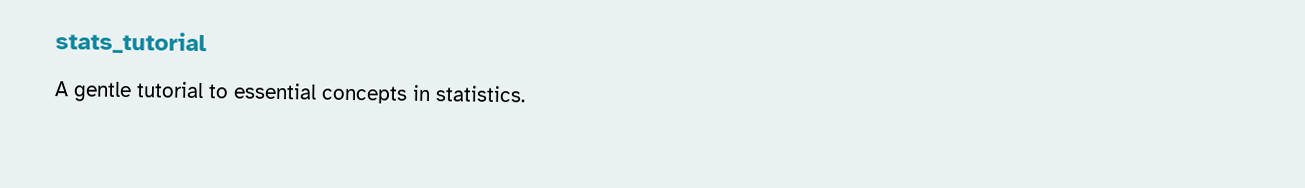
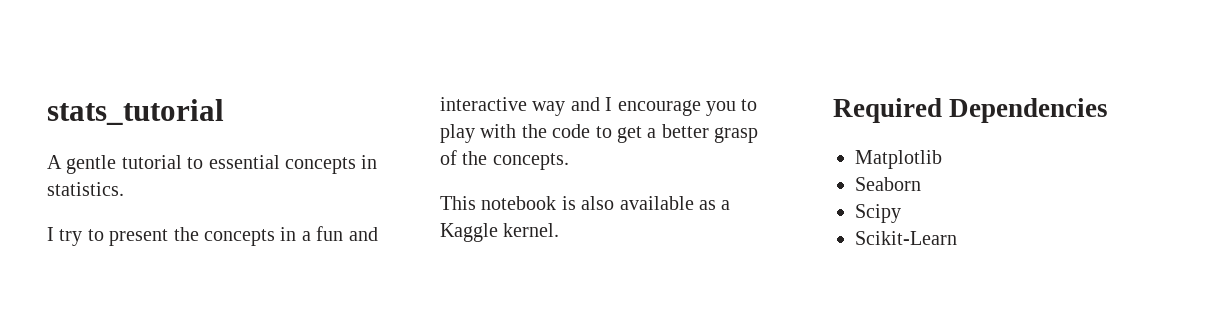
(526, 94) none -> [47,226,378,246] [440,97,758,116] [440,124,759,143] [440,150,569,170] [440,196,731,210] [440,223,560,242] [833,98,1109,123] [855,150,942,169] [855,177,921,191] [855,204,901,223] [855,231,957,245] // I try to present the concepts in a fun and interactive way and I encourage you to play with the code to get a better grasp of the concepts. // This notebook is also available as a Kaggle kernel. // Required Dependencies // Matplotlib // Seaborn // Scipy // Scikit-Learn

